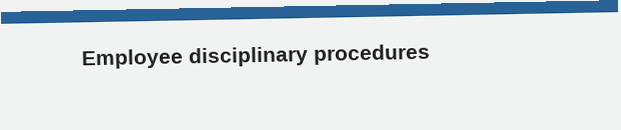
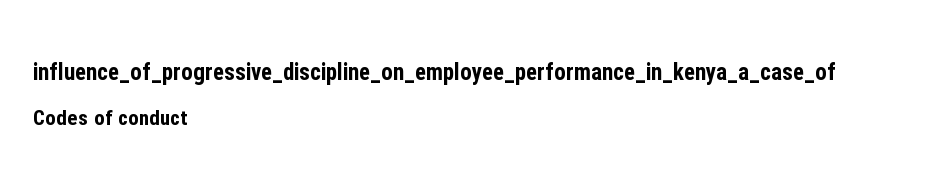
[81,43,430,70] Employee disciplinary procedures -> [33,62,836,85] [33,110,189,125] influence_of_progressive_discipline_on_employee_performance_in_kenya_a_case_of // Codes of conduct

